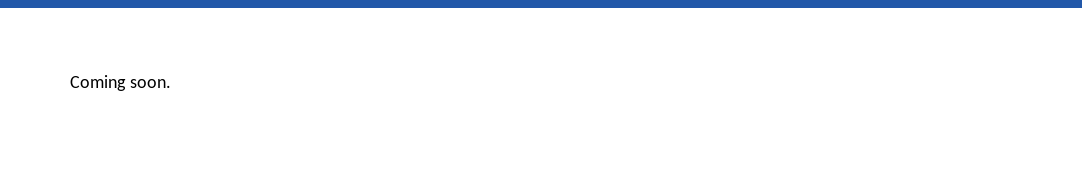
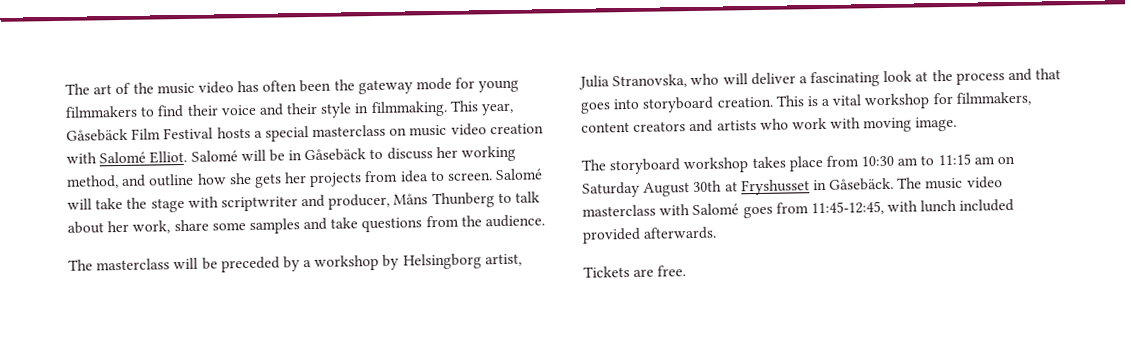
[70,75,171,91] Coming soon. -> [65,77,520,95] [65,100,515,118] [66,123,544,142] [66,145,517,164] [66,168,544,189] [67,191,541,213] [67,214,546,234] [68,253,522,273] [578,68,1062,90] [580,91,1031,114] [581,116,958,133] [581,153,1016,175] [582,176,1003,198] [582,198,1015,219] [582,226,718,244] [583,265,687,278] The art of the music video has often been the gateway mode for young filmmakers to find their voice and their style in filmmaking. This year, Gåsebäck Film Festival hosts a special masterclass on music video creation with Salomé Elliot. Salomé will be in Gåsebäck to discuss her working method, and outline how she gets her projects from idea to screen. Salomé will take the stage with scriptwriter and producer, Måns Thunberg to talk about her work, share some samples and take questions from the audience. // The masterclass will be preceded by a workshop by Helsingborg artist, Julia Stranovska, who will deliver a fascinating look at the process and that goes into storyboard creation. This is a vital workshop for filmmakers, content creators and artists who work with moving image. // The storyboard workshop takes place from 10:30 am to 11:15 am on Saturday August 30th at Fryshusset in Gåsebäck. The music video masterclass with Salomé goes from 11:45-12:45, with lunch included provided afterwards. // Tickets are free.

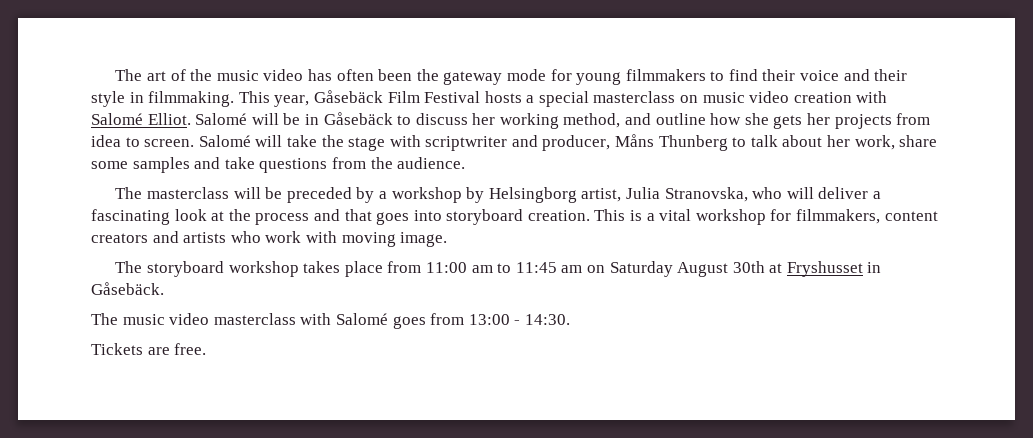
[861,155,895,167] 10:30 -> [426,262,468,273] 11:00
[937,153,971,166] 11:15 -> [515,262,557,273] 11:45
(895, 184) none -> (164, 288) //
[810,198,1015,216] [582,226,718,244] 11:45-12:45, with lunch included provided afterwards. -> [468,314,570,325] 13:00 - 14:30.

